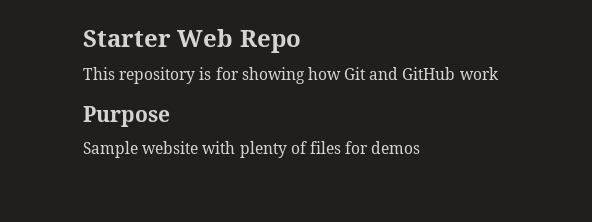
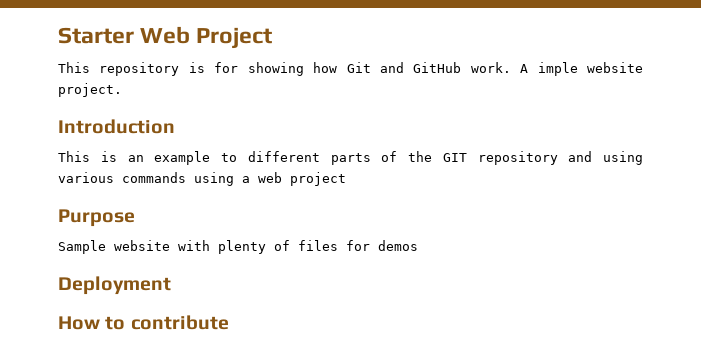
[239,30,301,53] Repo -> [196,27,273,49] Project
[459,67,499,80] work -> [470,62,643,76] [58,83,122,97] [58,119,175,134] [58,151,643,165] [58,172,346,186] work. A imple website project. // Introduction // This is an example to different parts of the GIT repository and using various commands using a web project
(421, 147) none -> [58,276,171,295] [58,315,229,330] // Deployment // How to contribute

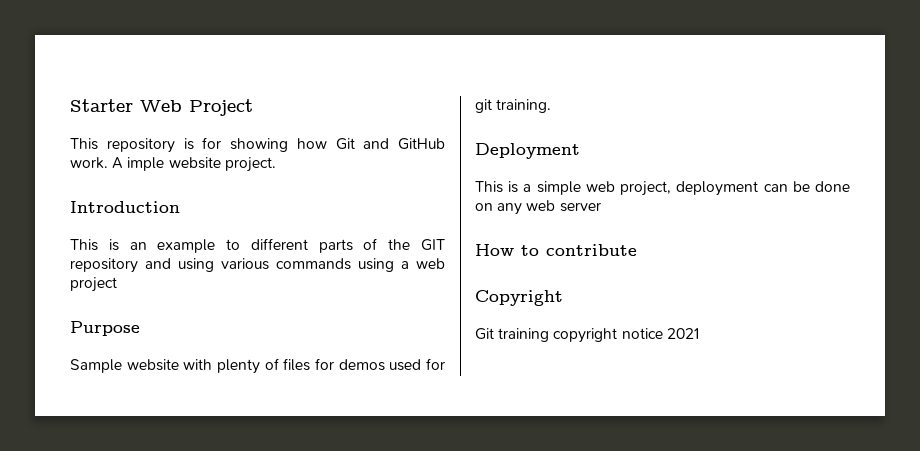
[58,276,171,295] [58,315,229,330] // Deployment // How to contribute -> [389,358,445,371] [475,99,552,113] [475,143,580,159] [475,181,850,196] [475,200,601,215] [475,244,637,256] [475,290,563,306] [475,328,699,343] used for git training. // Deployment // This is a simple web project, deployment can be done on any web server // How to contribute // Copyright // Git training copyright notice 2021

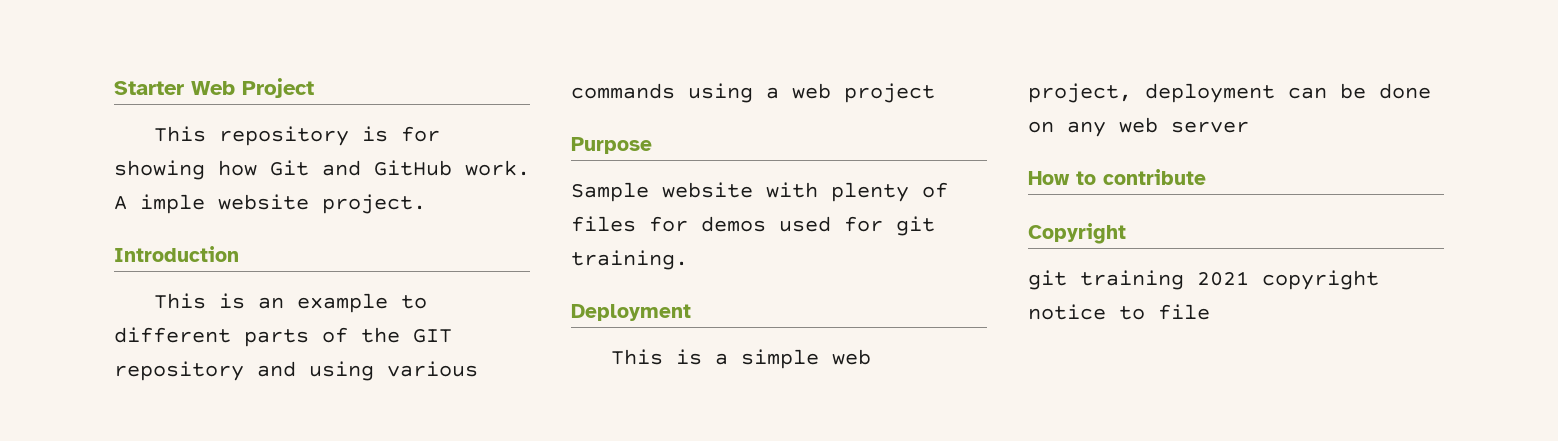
[475,328,699,343] Git training copyright notice 2021 -> [1028,270,1379,290] [1028,304,1210,320] git training 2021 copyright notice to file

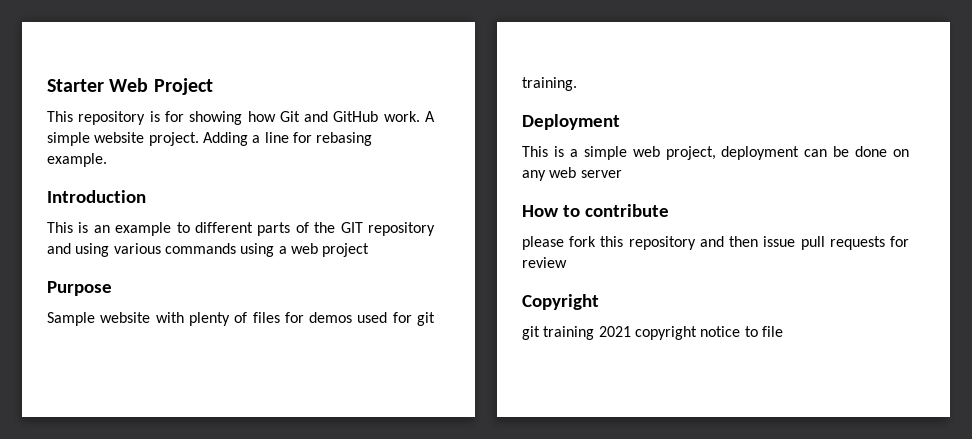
[140,194,205,214] imple -> [47,132,90,146] simple
(426, 204) none -> [202,132,373,146] [47,153,107,167] Adding a line for rebasing example.
(1206, 177) none -> [522,236,909,250] [522,257,567,268] // please fork this repository and then issue pull requests for review

